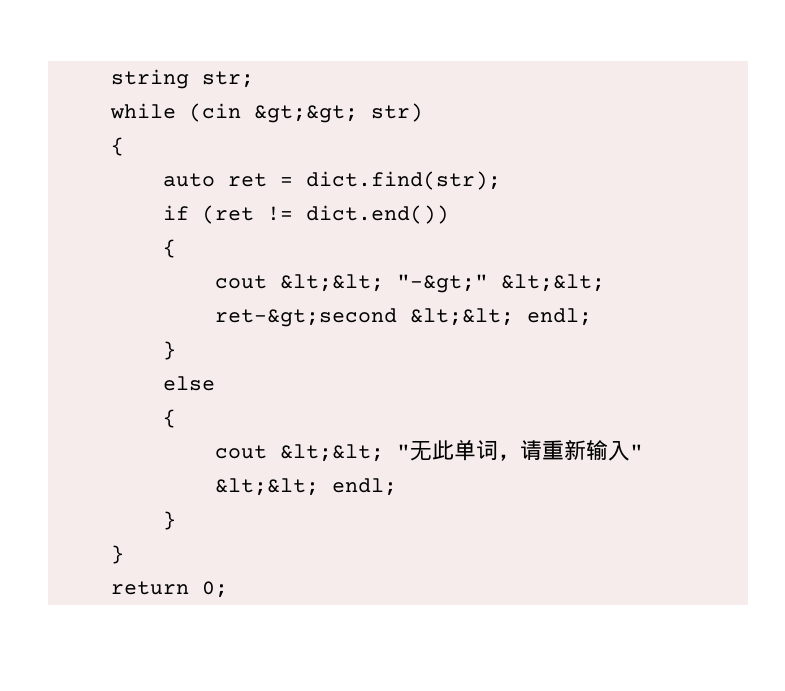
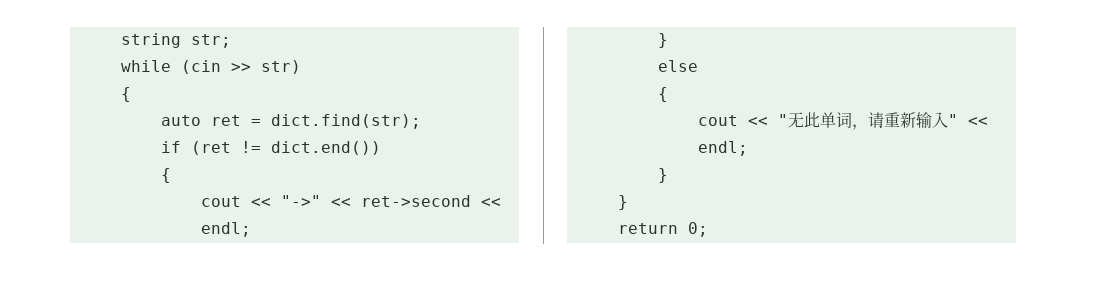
[253,105,358,123] &gt;&gt; -> [230,63,251,72] >>
[279,274,605,293] [214,308,514,327] &lt;&lt; "-&gt;" &lt;&lt; ret-&gt;second &lt;&lt; -> [250,195,501,207] << "->" << ret->second <<
[279,444,384,462] &lt;&lt; -> [747,117,768,126] <<
[214,478,319,496] &lt;&lt; -> [967,117,988,126] <<

